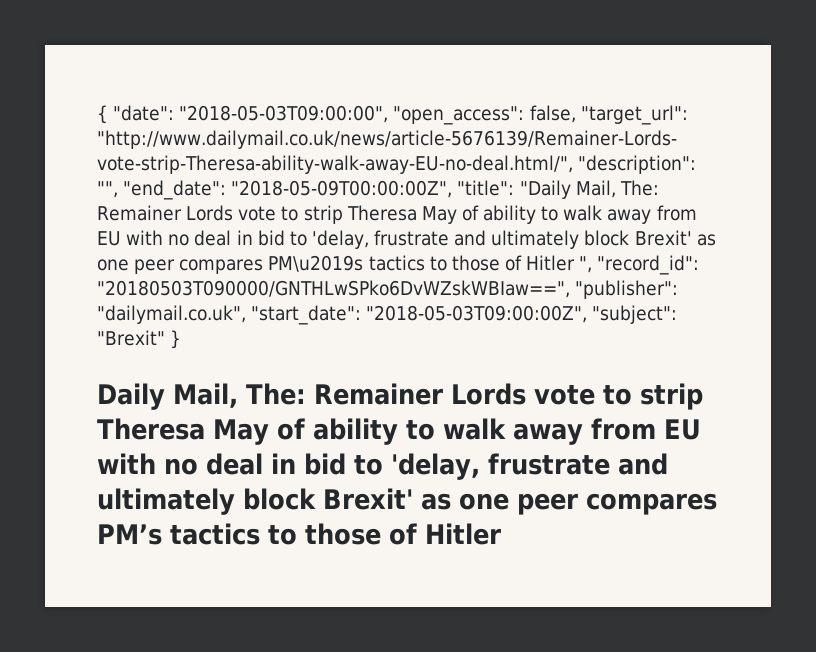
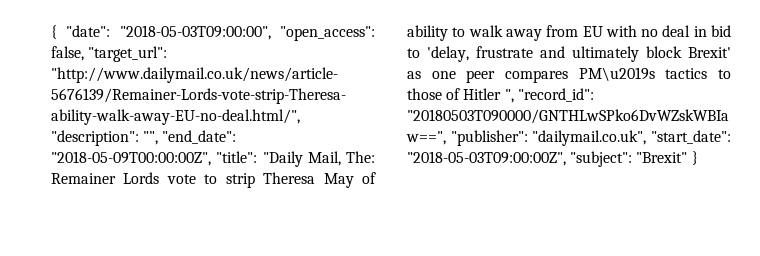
[97,383,703,410] [97,418,701,445] [97,453,668,480] [97,488,717,515] [97,523,501,545] // Daily Mail, The: Remainer Lords vote to strip Theresa May of ability to walk away from EU with no deal in bid to 'delay, frustrate and ultimately block Brexit' as one peer compares PM’s tactics to those of Hitler -> (698, 158) none

